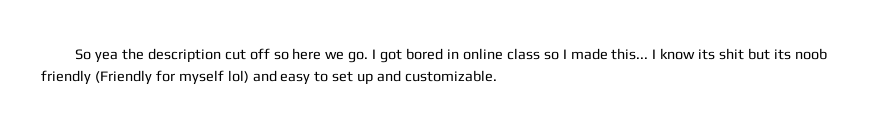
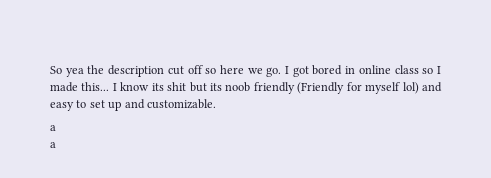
(498, 76) none -> [50,125,56,131] [50,142,56,148] // a // a

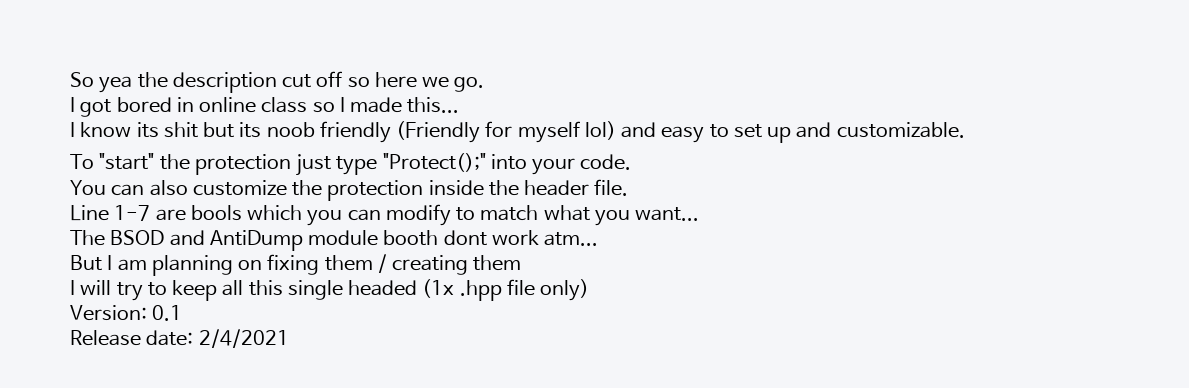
(282, 72) none -> (485, 84) //
(110, 86) none -> (460, 105) //
[50,125,56,131] [50,142,56,148] a // a -> [70,153,632,176] [70,179,629,201] [70,204,700,226] [70,230,599,251] [70,254,522,276] [70,279,590,301] [70,305,183,321] [70,329,289,348] To "start" the protection just type "Protect();" into your code. // You can also customize the protection inside the header file. // Line 1-7 are bools which you can modify to match what you want... // The BSOD and AntiDump module booth dont work atm... // But I am planning on fixing them / creating them // I will try to keep all this single headed (1x .hpp file only) // Version: 0.1 // Release date: 2/4/2021

